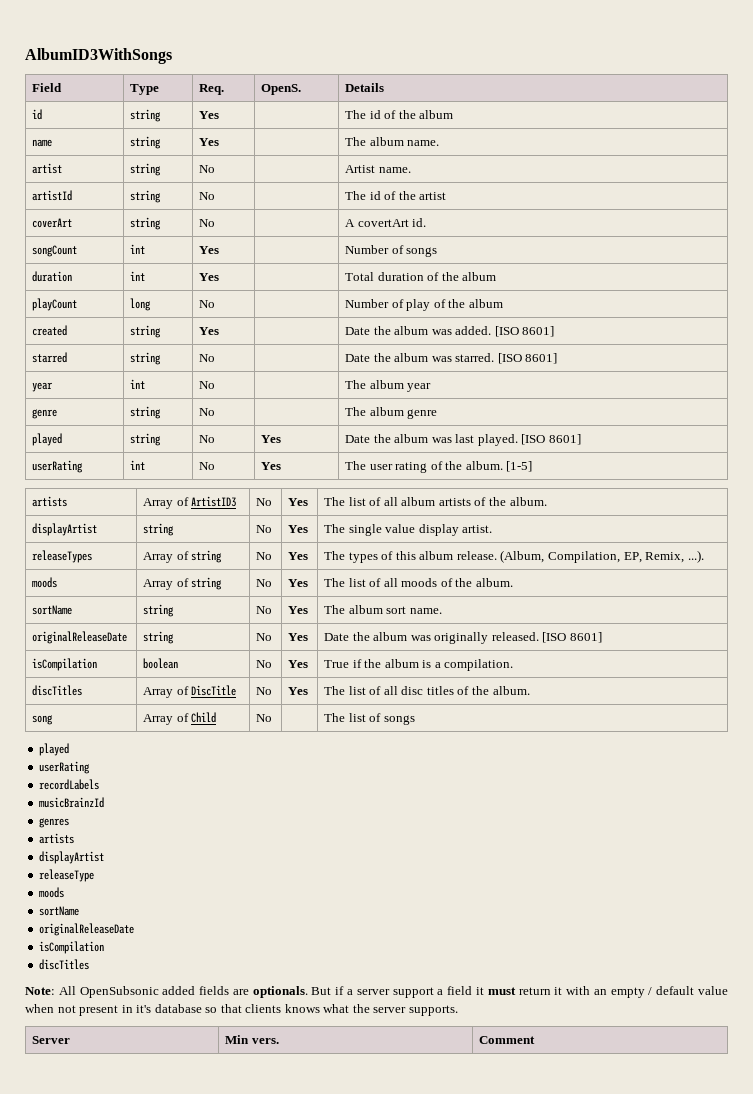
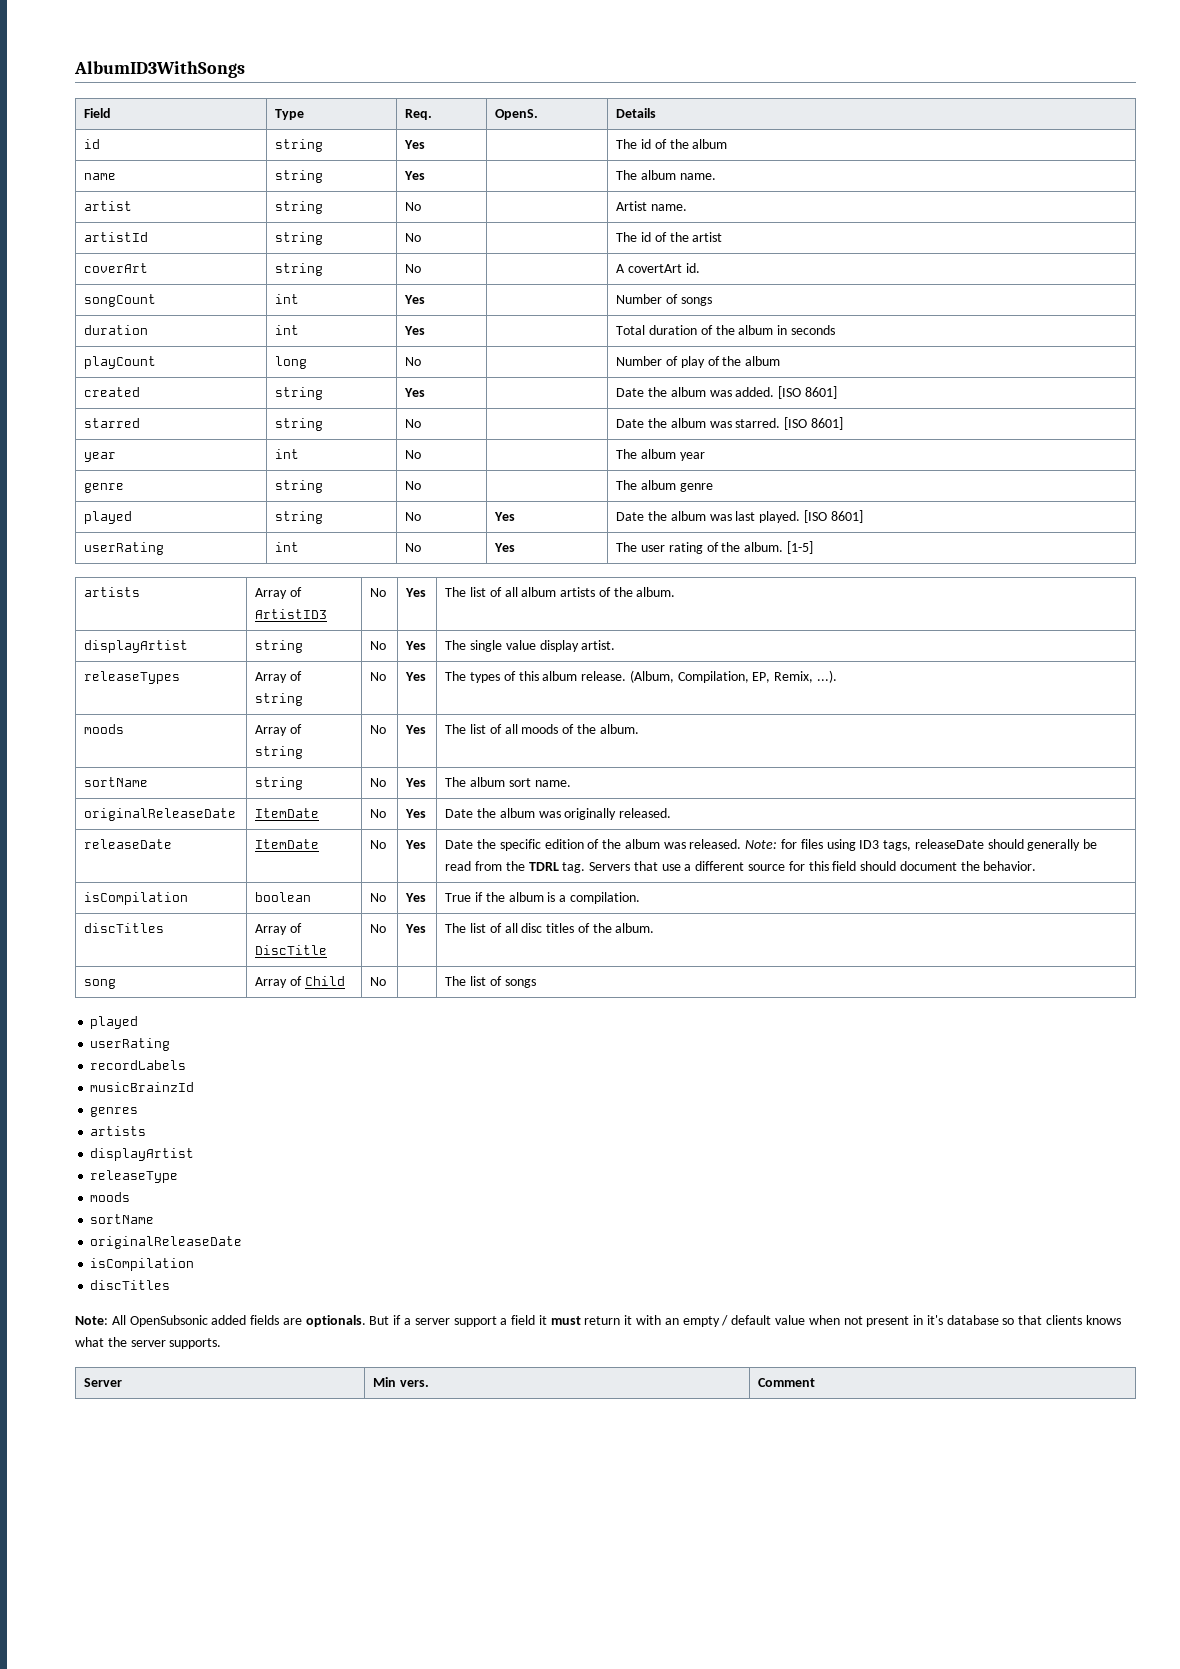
(497, 276) none -> [777,325,835,335] in seconds
[143,631,175,644] string -> [255,808,320,818] ItemDate
[542,632,602,643] [ISO 8601] -> [84,839,173,849] [255,839,320,849] [370,840,387,849] [405,840,427,849] [445,839,1098,851] [445,861,1037,873] // releaseDate | ItemDate | No | Yes | Date the specific edition of the album was released. Note: for files using ID3 tags, releaseDate should generally be read from the TDRL tag. Servers that use a different source for this field should document the behavior.

